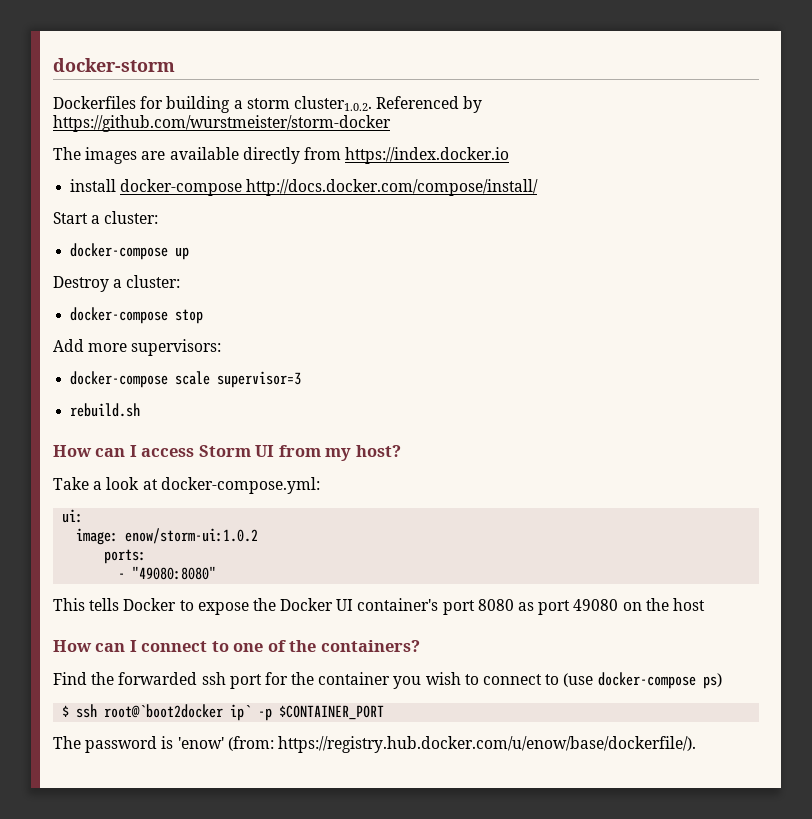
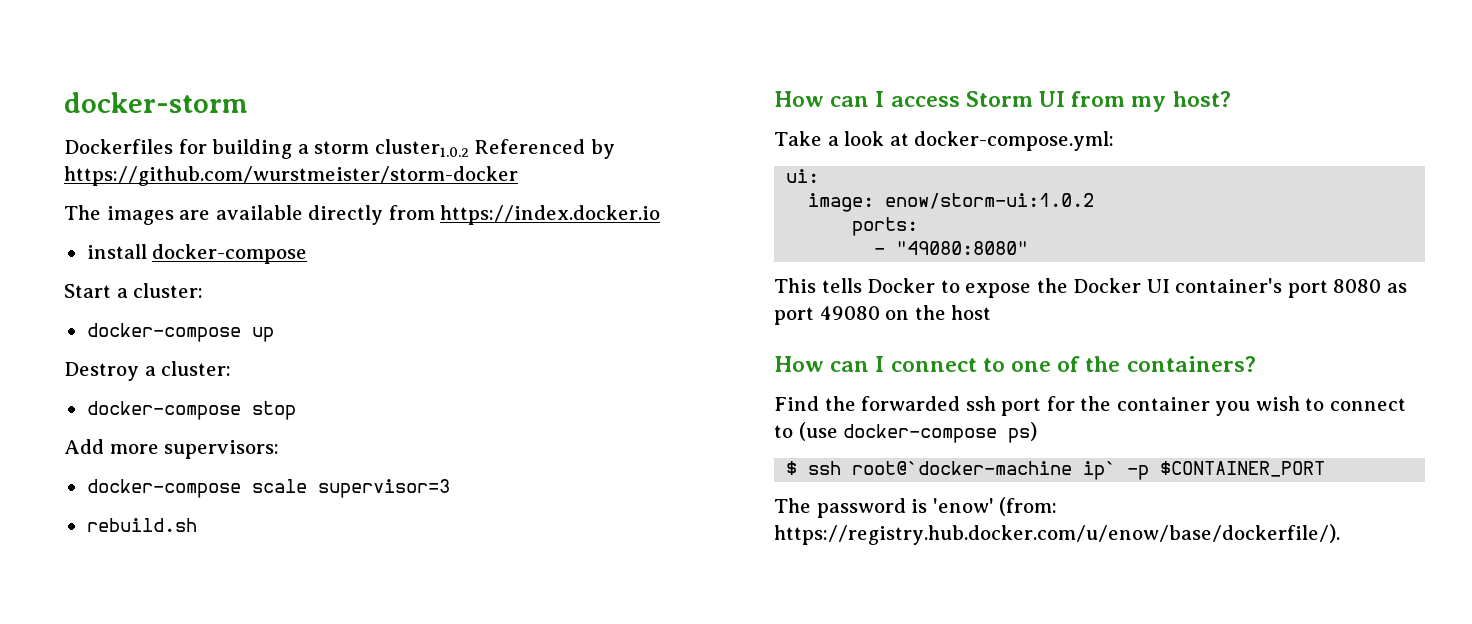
[293,96,372,111] cluster1.0.2. -> [374,139,469,157] cluster1.0.2
[246,179,539,196] http://docs.docker.com/compose/install/ -> (308, 254) none
[104,704,224,718] root@`boot2docker -> [852,461,1073,475] root@`docker-machine

